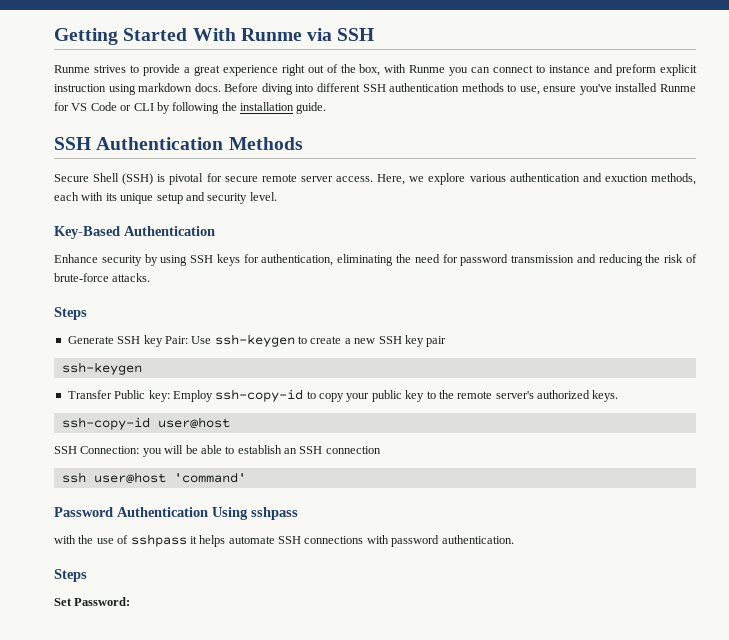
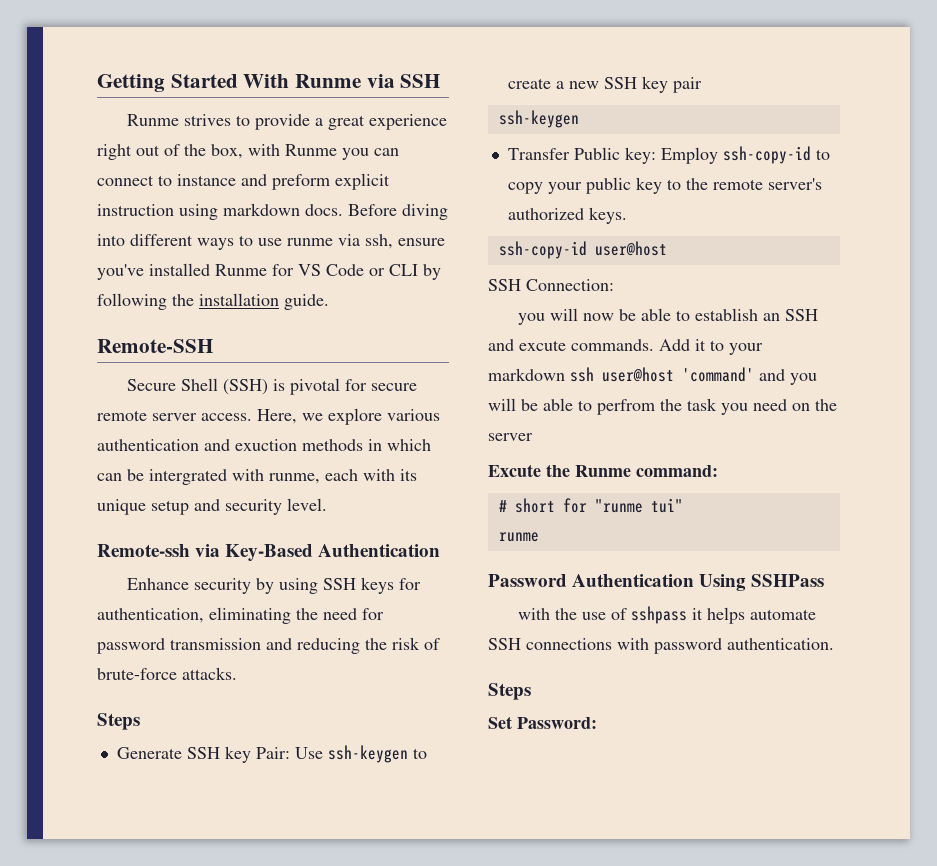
[362,83,540,95] SSH authentication methods to use, -> [197,234,393,250] ways to use runme via ssh,
[54,137,303,150] SSH Authentication Methods -> [97,339,213,353] Remote-SSH
[651,173,697,185] methods, -> [302,439,431,451] [97,469,320,485] methods in which can be intergrated with runme,
(277, 196) none -> [97,544,221,557] Remote-ssh via
[142,445,184,457] you will -> [518,308,615,325] // you will now
[325,446,381,454] [61,472,246,484] connection // ssh user@host 'command' -> [488,339,763,355] [488,367,817,385] [488,398,837,415] [488,433,533,441] [488,464,718,477] [498,498,683,513] [498,532,539,542] and excute commands. Add it to your markdown ssh user@host 'command' and you will be able to perfrom the task you need on the server // Excute the Runme command: // # short for "runme tui" // runme
[251,507,298,520] sshpass -> [751,574,825,587] SSHPass

